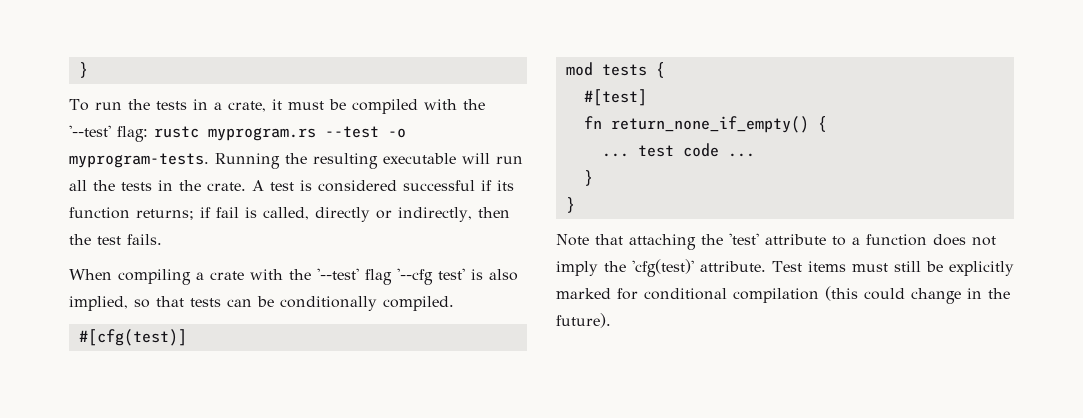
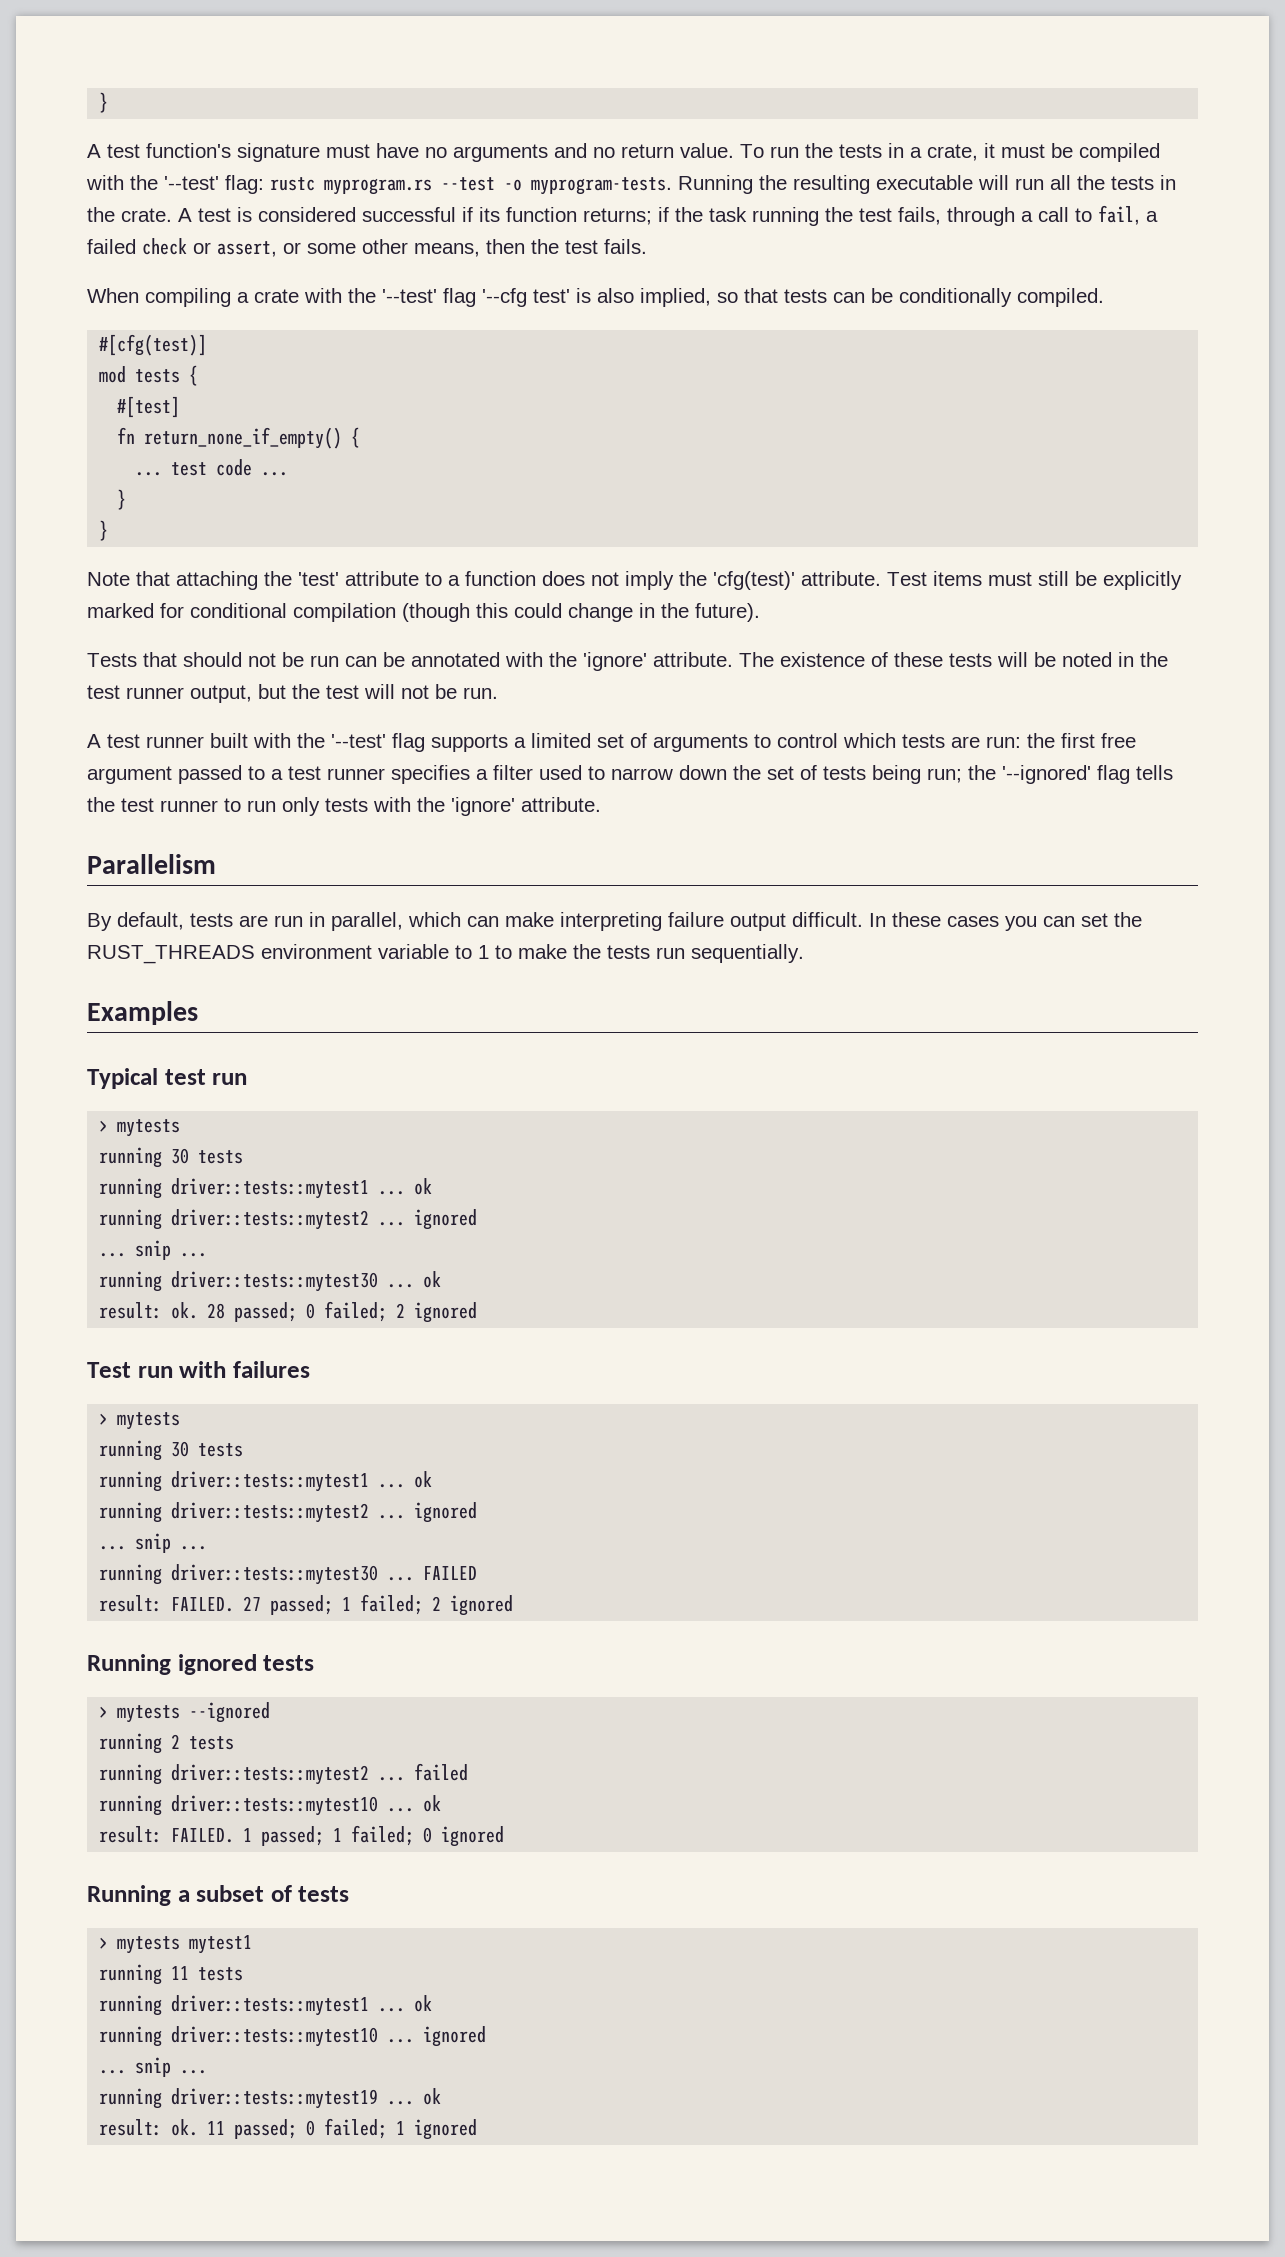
[78,62,88,78] } // -> [99,92,109,113] [87,143,734,162] } // A test function's signature must have no arguments and no return value.
[216,207,472,222] fail is called, directly or indirectly, -> [675,205,1158,226] [87,238,480,257] the task running the test fails, through a call to fail, a failed check or assert, or some other means,
[825,286,858,301] (this -> [402,603,508,622] (though this
(611, 320) none -> [87,652,1168,671] [87,684,498,703] [87,733,1136,752] [87,765,1173,784] [87,797,601,816] [87,854,216,874] [87,912,1142,931] [87,944,804,964] [87,1001,198,1025] [87,1068,248,1089] [99,1119,181,1137] [99,1147,244,1168] [99,1178,433,1199] [99,1209,478,1230] [99,1240,208,1260] [99,1271,442,1292] [99,1301,478,1323] [87,1361,310,1378] [99,1412,181,1430] [99,1440,244,1461] [99,1471,433,1492] [99,1502,478,1523] [99,1533,208,1553] [99,1564,478,1585] [99,1594,514,1616] [87,1654,315,1675] [99,1702,271,1723] [99,1733,235,1754] [99,1763,469,1785] [99,1795,442,1816] [99,1825,505,1847] [87,1885,350,1906] [99,1935,253,1954] [99,1964,244,1985] [99,1995,433,2016] [99,2026,487,2047] [99,2057,208,2077] [99,2088,442,2109] [99,2118,478,2140] // Tests that should not be run can be annotated with the 'ignore' attribute. The existence of these tests will be noted in the test runner output, but the test will not be run. // A test runner built with the '--test' flag supports a limited set of arguments to control which tests are run: the first free argument passed to a test runner specifies a filter used to narrow down the set of tests being run; the '--ignored' flag tells the test runner to run only tests with the 'ignore' attribute. // Parallelism // By default, tests are run in parallel, which can make interpreting failure output difficult. In these cases you can set the RUST_THREADS environment variable to 1 to make the tests run sequentially. // Examples // Typical test run // > mytests // running 30 tests // running driver::tests::mytest1 ... ok // running driver::tests::mytest2 ... ignored // ... snip ... // running driver::tests::mytest30 ... ok // result: ok. 28 passed; 0 failed; 2 ignored // Test run with failures // > mytests // running 30 tests // running driver::tests::mytest1 ... ok // running driver::tests::mytest2 ... ignored // ... snip ... // running driver::tests::mytest30 ... FAILED // result: FAILED. 27 passed; 1 failed; 2 ignored // Running ignored tests // > mytests --ignored // running 2 tests // running driver::tests::mytest2 ... failed // running driver::tests::mytest10 ... ok // result: FAILED. 1 passed; 1 failed; 0 ignored // Running a subset of tests // > mytests mytest1 // running 11 tests // running driver::tests::mytest1 ... ok // running driver::tests::mytest10 ... ignored // ... snip ... // running driver::tests::mytest19 ... ok // result: ok. 11 passed; 0 failed; 1 ignored

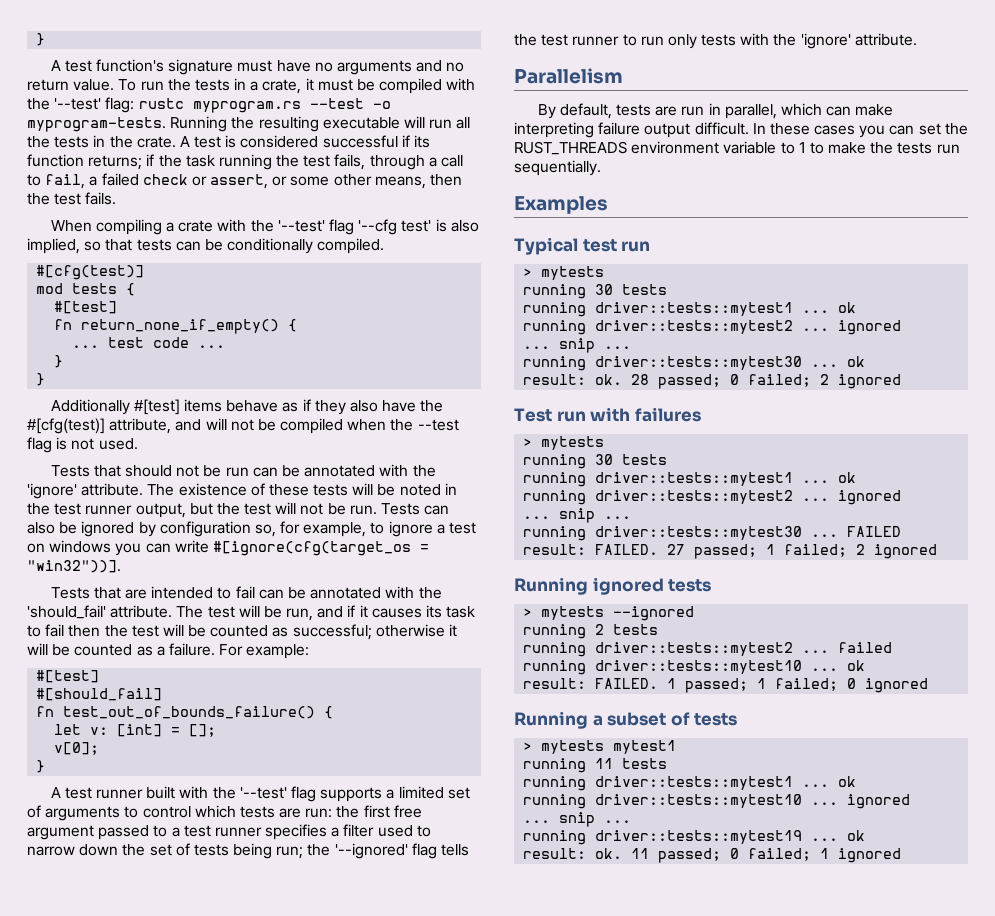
[87,571,1182,590] [87,603,760,622] Note that attaching the 'test' attribute to a function does not imply the 'cfg(test)' attribute. Test items must still be explicitly marked for conditional compilation (though this could change in the future). -> [50,399,444,415] [27,418,459,434] [27,437,138,453] Additionally #[test] items behave as if they also have the #[cfg(test)] attribute, and will not be compiled when the --test flag is not used.
(498, 693) none -> [381,503,450,515] [27,521,477,537] [27,540,429,556] [27,560,121,573] [50,586,442,599] [27,605,476,621] [27,624,458,640] [27,643,310,659] [36,670,100,683] [36,688,163,701] [36,706,334,719] [54,724,217,737] [54,742,100,755] [36,760,46,773] Tests can also be ignored by configuration so, for example, to ignore a test on windows you can write #[ignore(cfg(target_os = "win32"))]. // Tests that are intended to fail can be annotated with the 'should_fail' attribute. The test will be run, and if it causes its task to fail then the test will be counted as successful; otherwise it will be counted as a failure. For example: // #[test] // #[should_fail] // fn test_out_of_bounds_failure() { // let v: [int] = []; // v[0]; // }

